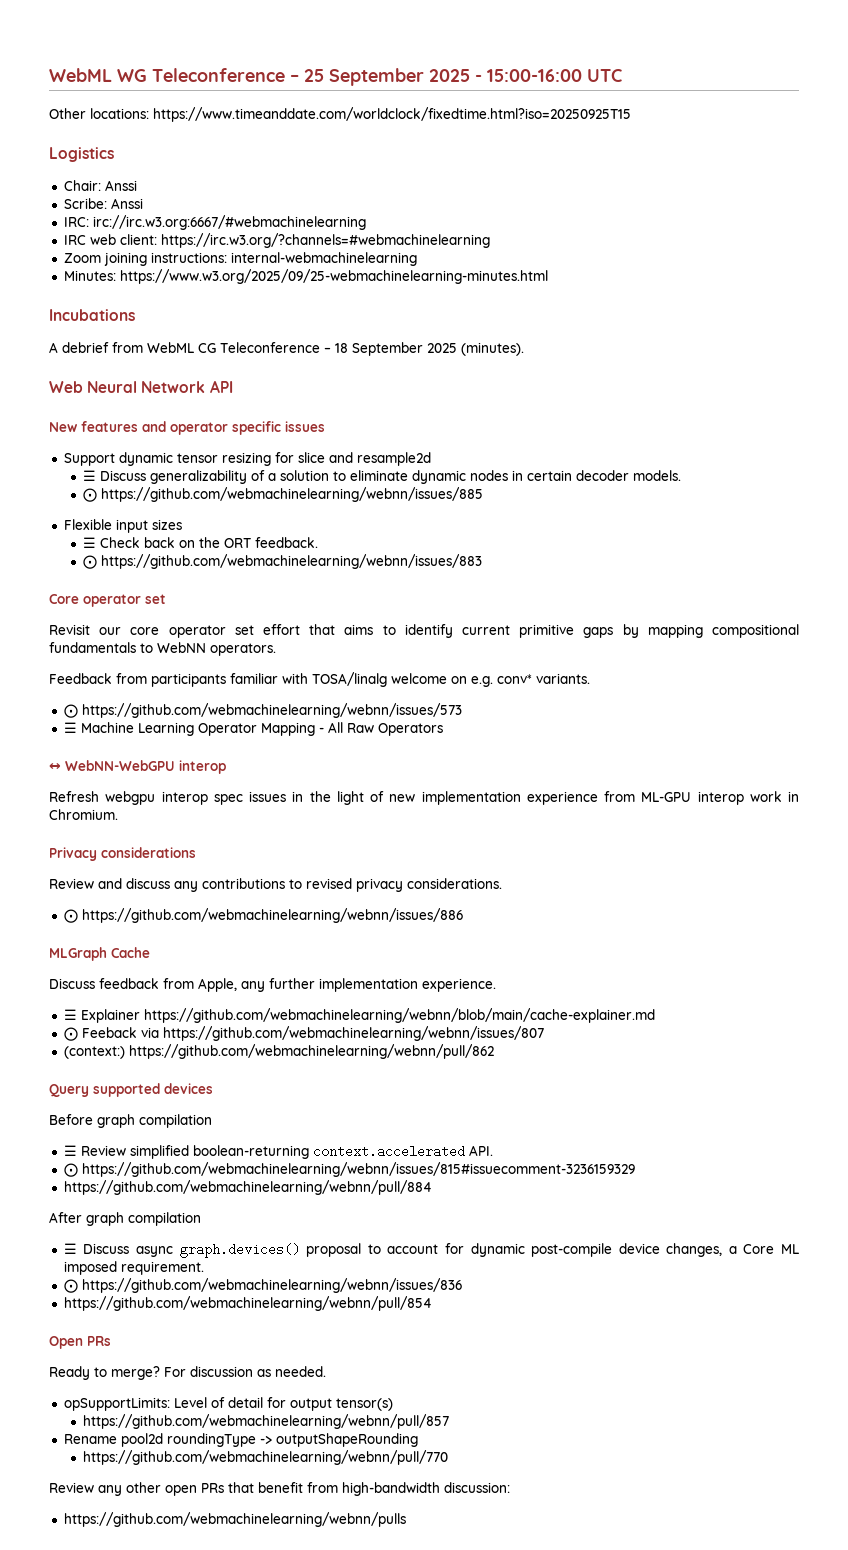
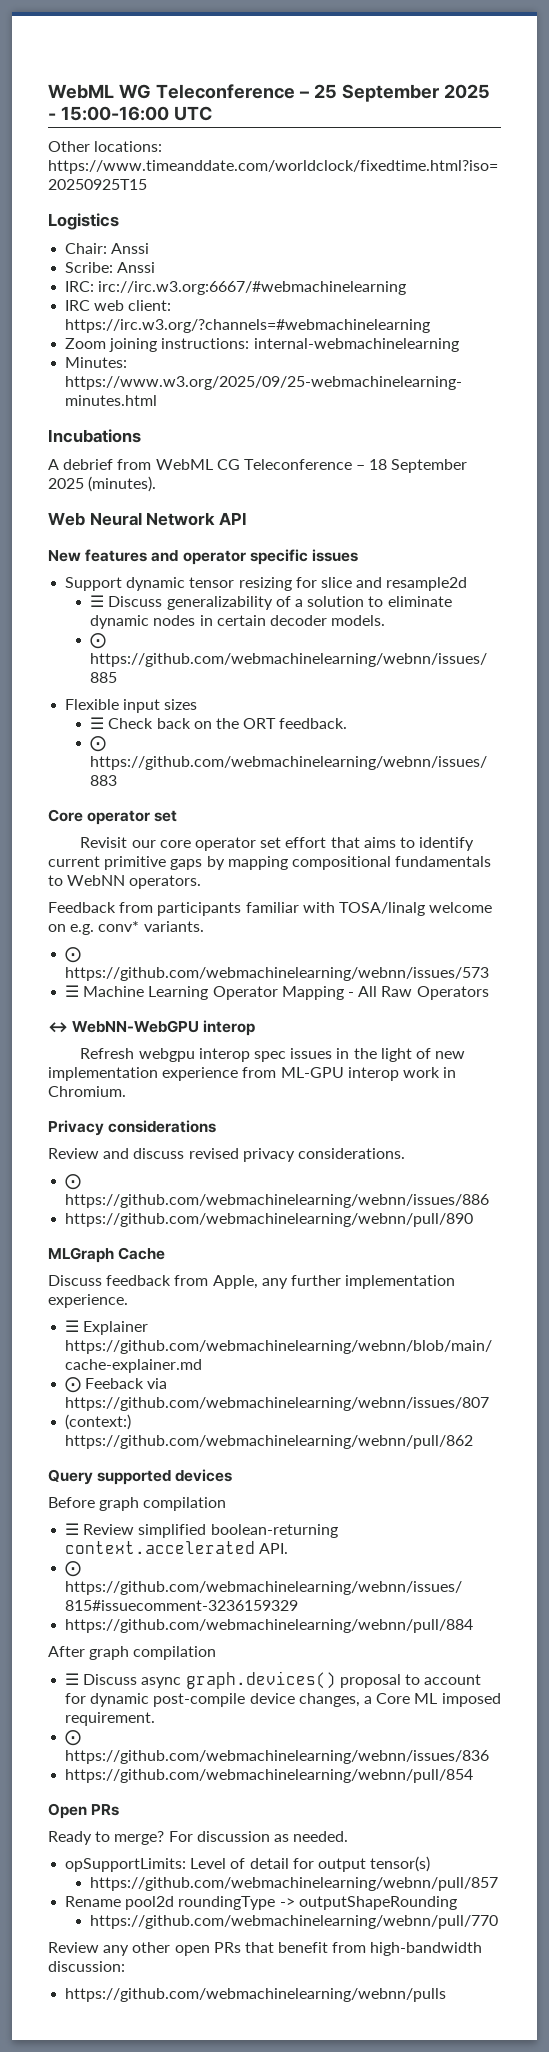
[174,878,302,892] any contributions to -> (185, 1153) none
(463, 915) none -> [65,1213,474,1227] // https://github.com/webmachinelearning/webnn/pull/890

